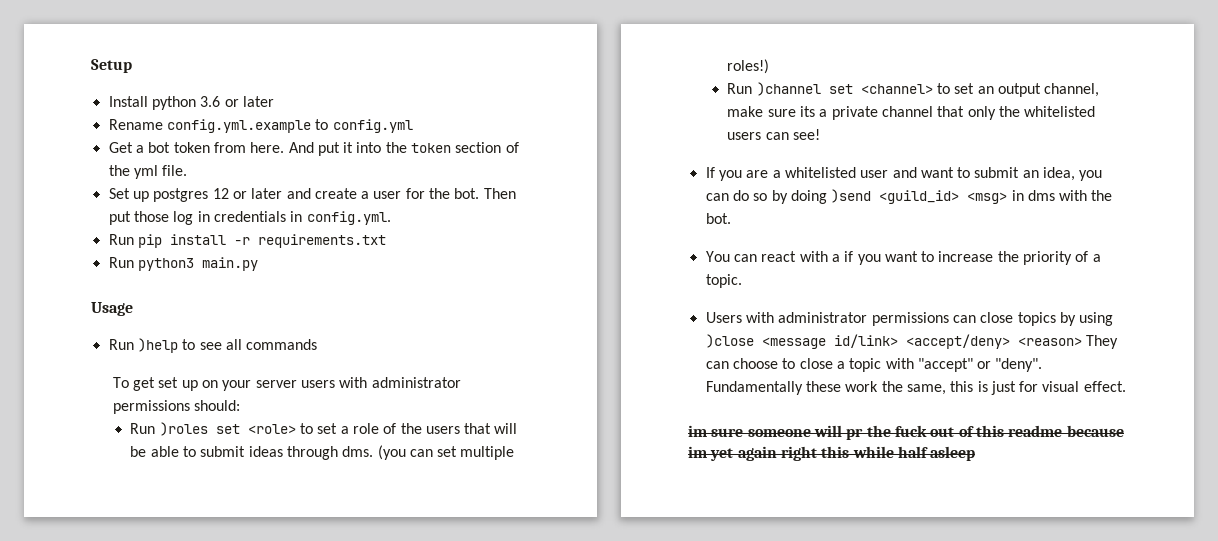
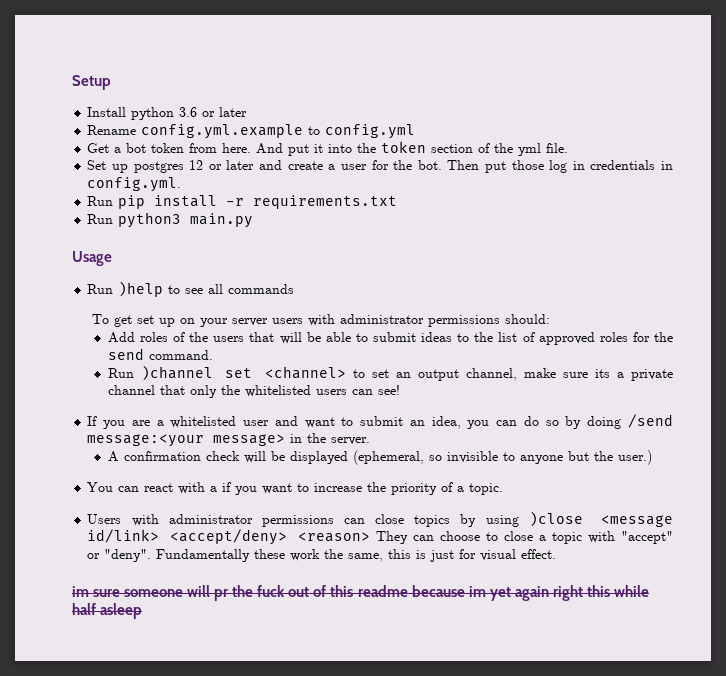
[130,422,379,436] Run )roles set <role> to set a role -> [107,332,168,343] Add roles
[286,445,515,460] [727,59,770,74] through dms. (you can set multiple roles!) -> [457,332,674,345] [107,348,213,360] to the list of approved roles for the send command.
[831,189,1113,204] [705,213,731,224] )send <guild_id> <msg> in dms with the bot. -> [627,414,673,428] [87,433,371,447] [107,450,652,465] /send message:<your message> in the server. // A confirmation check will be displayed (ephemeral, so invisible to anyone but the user.)

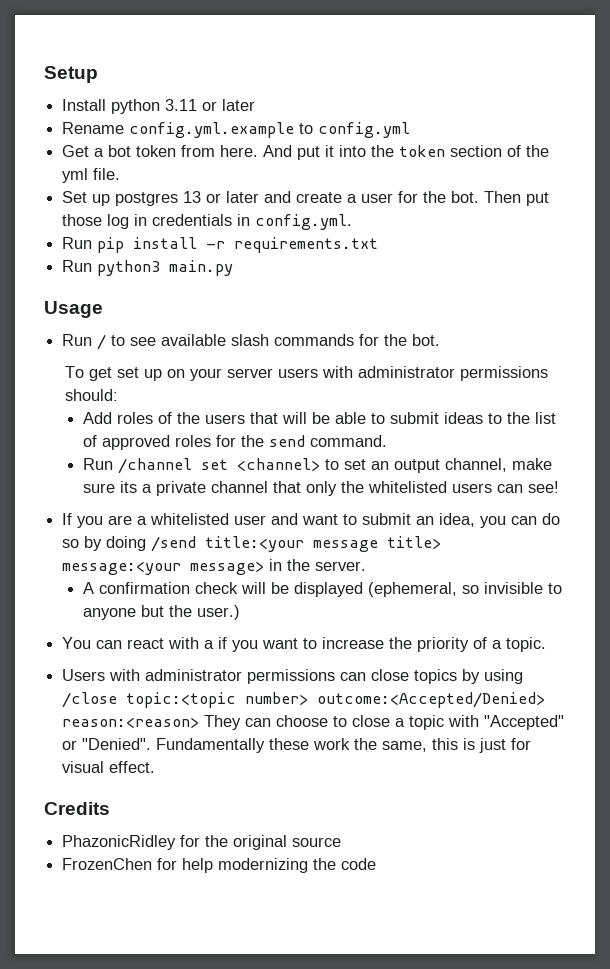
[179,107,198,117] 3.6 -> [165,99,198,111] 3.11
[189,160,204,170] 12 -> [183,191,202,203] 13
[118,281,164,297] )help -> [97,334,107,350] /
[208,284,224,294] all -> [161,334,270,346] available slash
(295, 289) none -> [359,334,441,346] for the bot.
[140,365,213,381] )channel -> [117,458,192,474] /channel
(673, 421) none -> [205,536,442,552] title:<your message title>
[528,511,673,527] [87,529,370,545] )close <message id/link> <accept/deny> <reason> -> [62,692,546,708] [62,717,200,728] /close topic:<topic number> outcome:<Accepted/Denied> reason:<reason>
[621,531,673,544] [87,549,152,562] "accept" or "deny". -> [484,715,565,730] [62,738,152,750] "Accepted" or "Denied".
[72,585,649,601] [72,603,143,619] im sure someone will pr the fuck out of this readme because im yet again right this while half asleep -> [44,802,110,815] [62,835,342,850] [62,858,377,873] Credits // PhazonicRidley for the original source // FrozenChen for help modernizing the code

